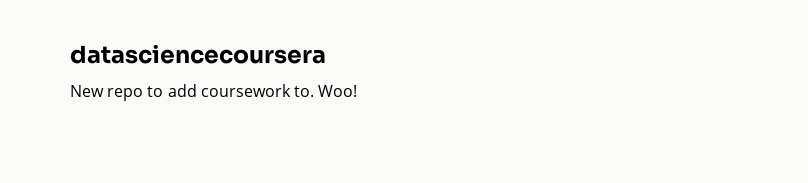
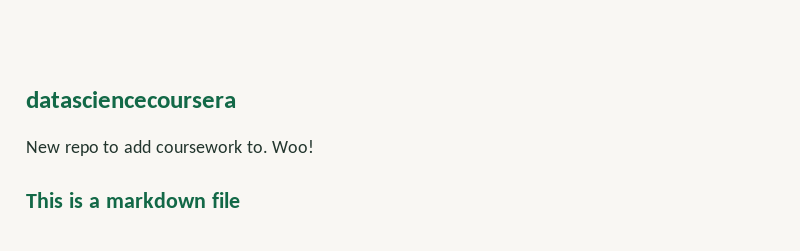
(358, 91) none -> [26,192,240,208] // This is a markdown file

